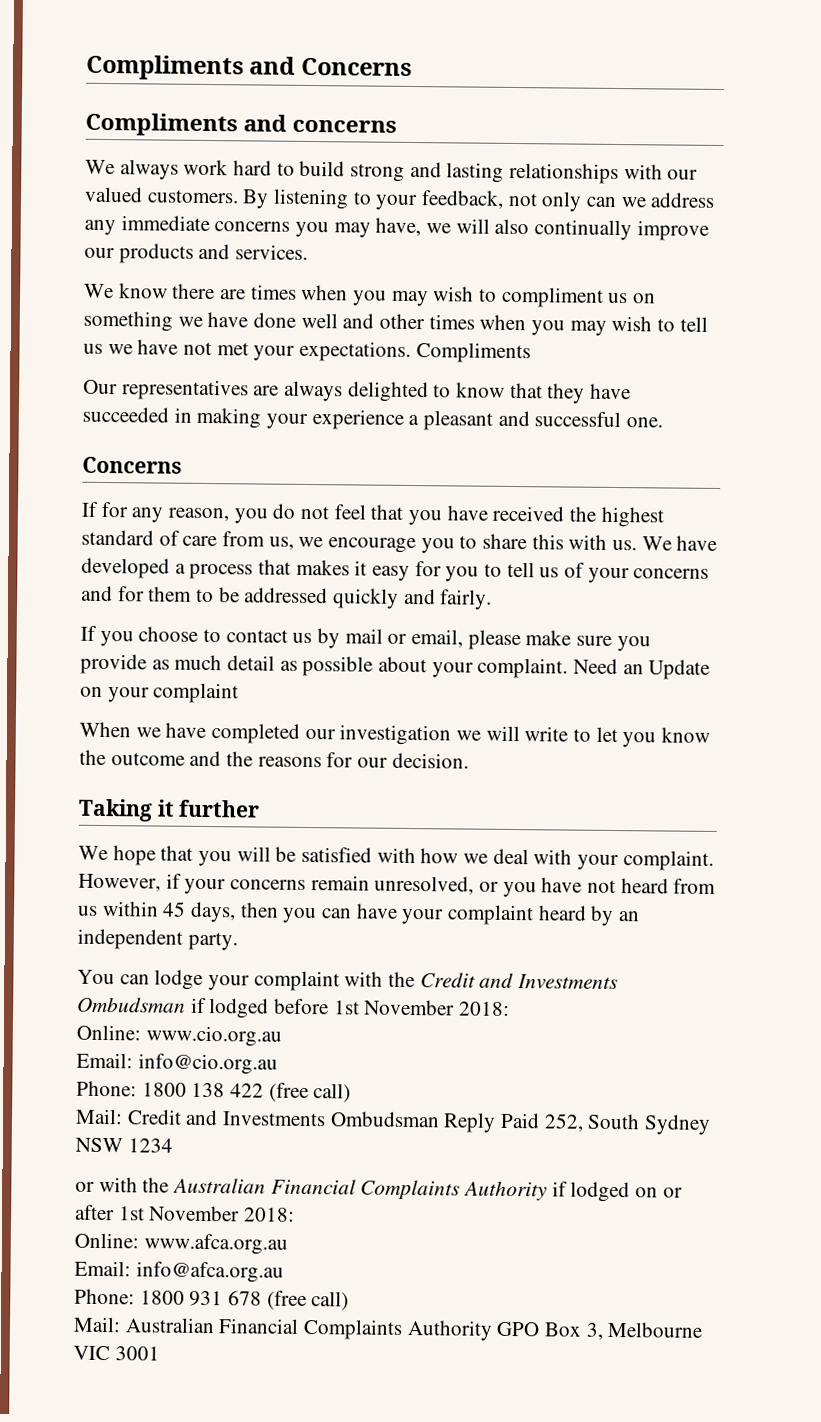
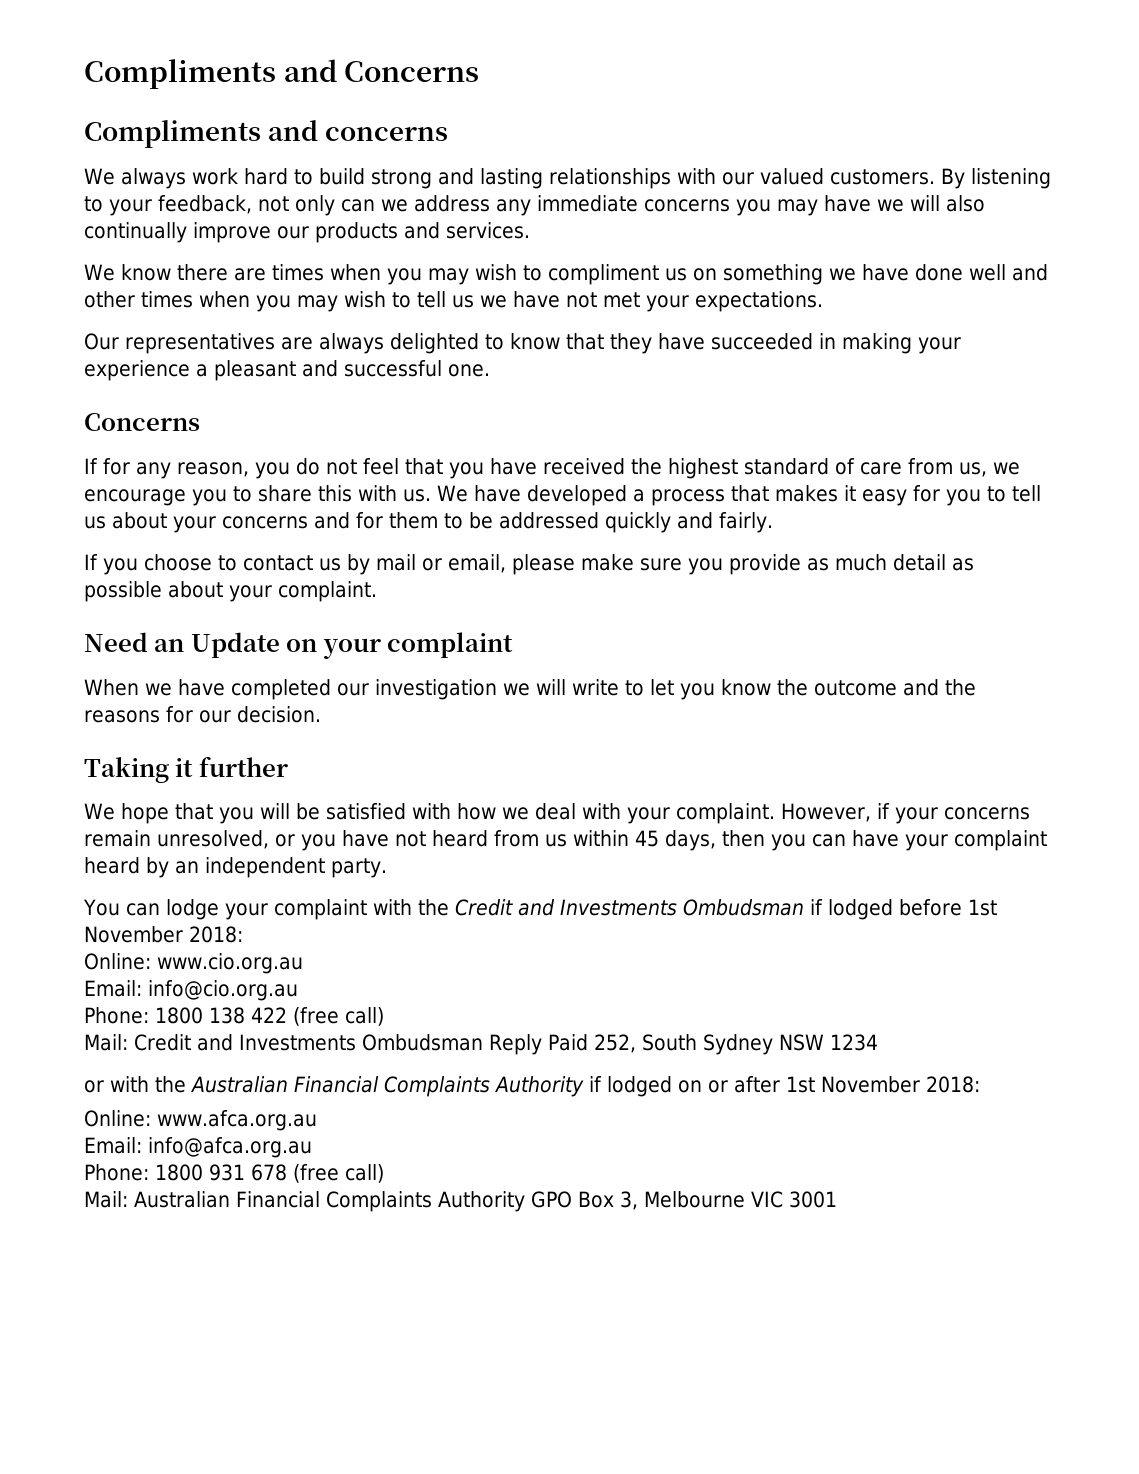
[375,217,422,237] have, -> [824,195,871,212] have
[415,342,531,364] Compliments -> (823, 301) none
[564,562,586,578] of -> [112,512,167,529] about
(569, 668) none -> (377, 591) //

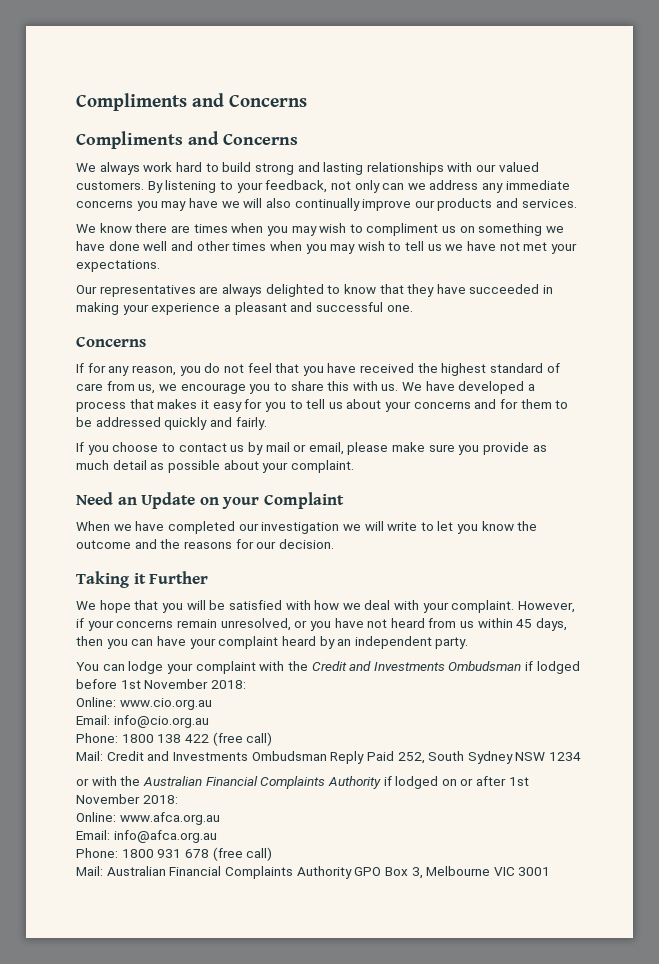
[325,127,449,141] concerns -> [223,134,298,145] Concerns
[387,632,514,658] complaint -> [263,492,344,509] Complaint
[198,756,288,777] further -> [149,571,209,584] Further

